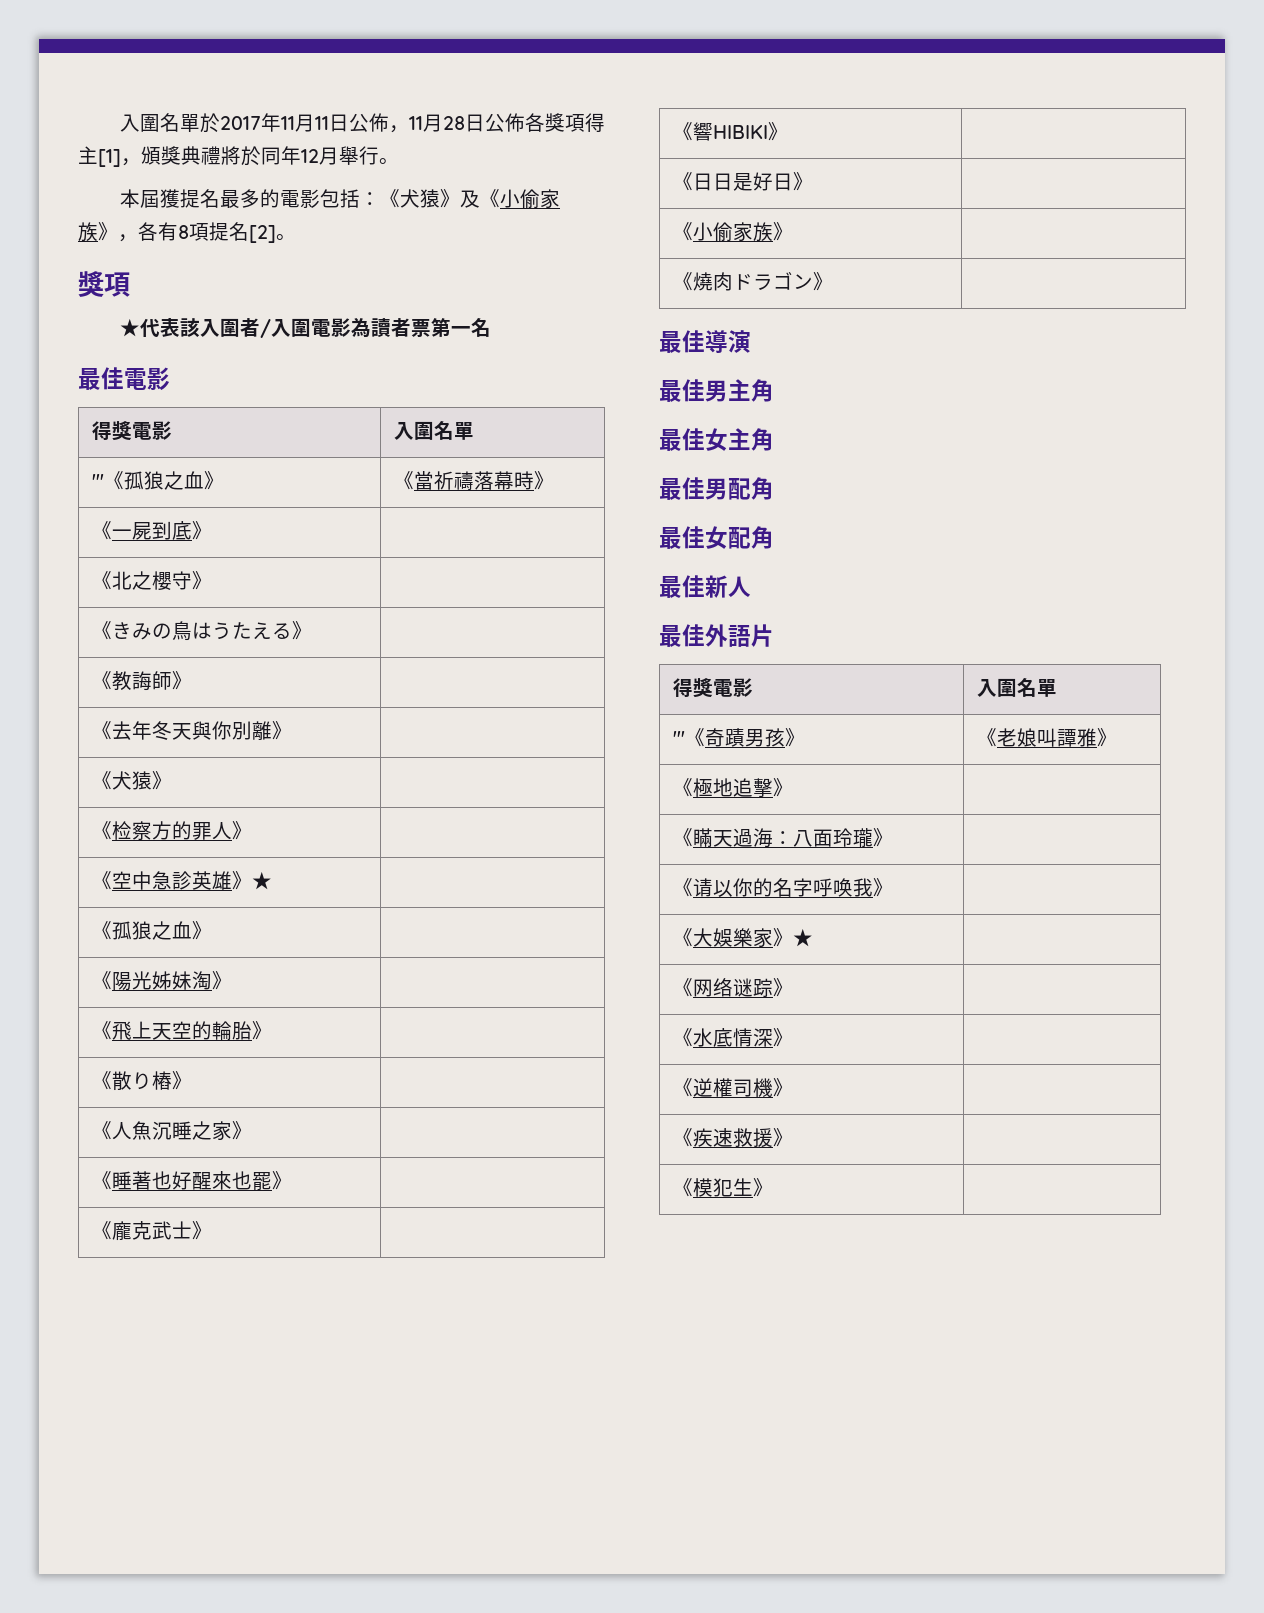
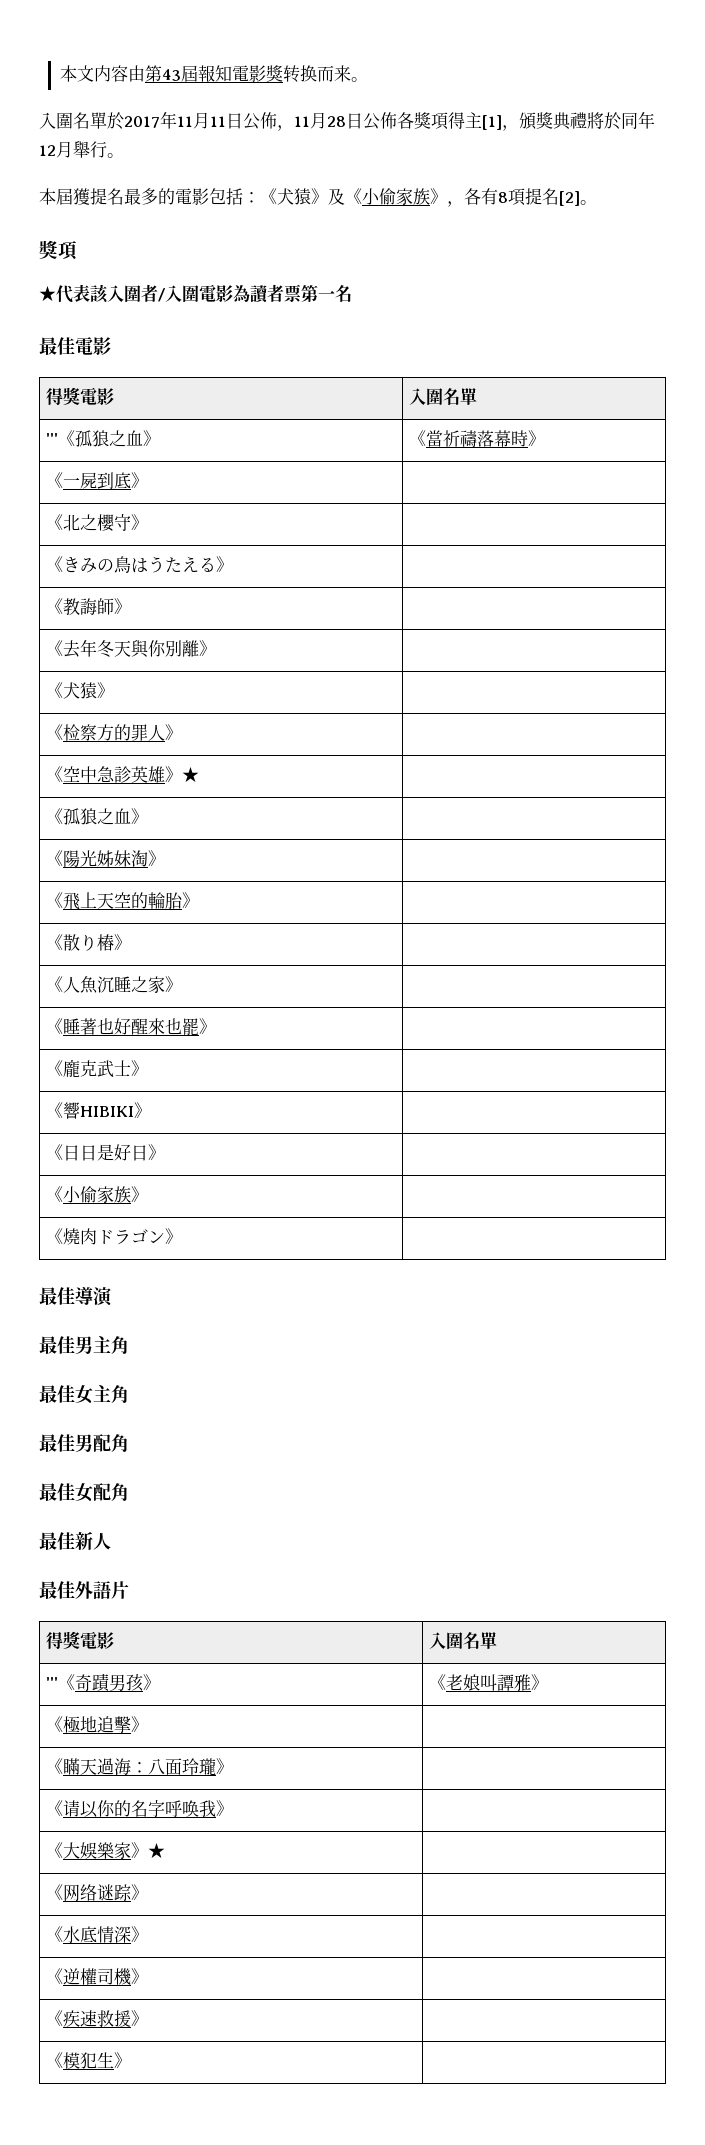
(119, 123) none -> [59,65,368,83] 本文内容由第43屆報知電影獎转换而来。 //

